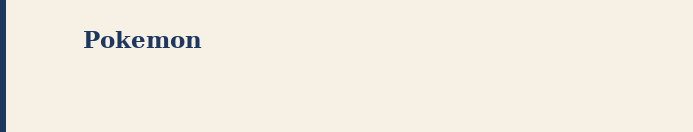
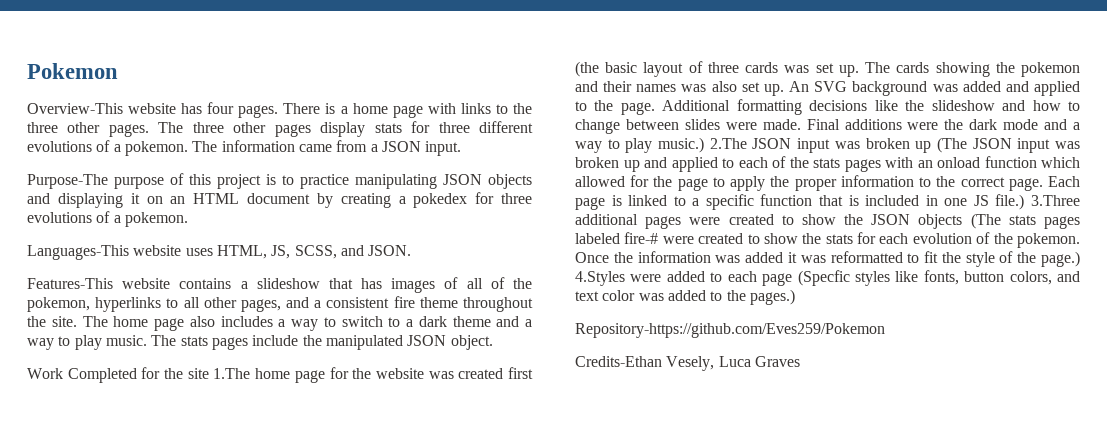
(202, 39) none -> [27,102,533,118] [27,121,533,137] [27,140,462,156] [27,173,532,189] [27,192,532,208] [27,211,188,227] [27,245,412,260] [27,277,532,293] [27,296,533,312] [27,316,532,331] [27,335,493,350] [27,367,533,383] [575,61,1080,77] [575,81,1080,96] [575,99,1080,115] [575,119,1080,134] [575,137,1080,153] [575,156,1080,172] [575,175,1080,191] [575,194,1080,210] [575,213,1080,229] [575,232,1081,248] [575,251,1080,267] [575,270,1080,286] [575,289,795,305] [575,323,885,338] [575,356,800,371] // Overview-This website has four pages. There is a home page with links to the three other pages. The three other pages display stats for three different evolutions of a pokemon. The information came from a JSON input. // Purpose-The purpose of this project is to practice manipulating JSON objects and displaying it on an HTML document by creating a pokedex for three evolutions of a pokemon. // Languages-This website uses HTML, JS, SCSS, and JSON. // Features-This website contains a slideshow that has images of all of the pokemon, hyperlinks to all other pages, and a consistent fire theme throughout the site. The home page also includes a way to switch to a dark theme and a way to play music. The stats pages include the manipulated JSON object. // Work Completed for the site 1.The home page for the website was created first (the basic layout of three cards was set up. The cards showing the pokemon and their names was also set up. An SVG background was added and applied to the page. Additional formatting decisions like the slideshow and how to change between slides were made. Final additions were the dark mode and a way to play music.) 2.The JSON input was broken up (The JSON input was broken up and applied to each of the stats pages with an onload function which allowed for the page to apply the proper information to the correct page. Each page is linked to a specific function that is included in one JS file.) 3.Three additional pages were created to show the JSON objects (The stats pages labeled fire-# were created to show the stats for each evolution of the pokemon. Once the information was added it was reformatted to fit the style of the page.) 4.Styles were added to each page (Specfic styles like fonts, button colors, and text color was added to the pages.) // Repository-https://github.com/Eves259/Pokemon // Credits-Ethan Vesely, Luca Graves

